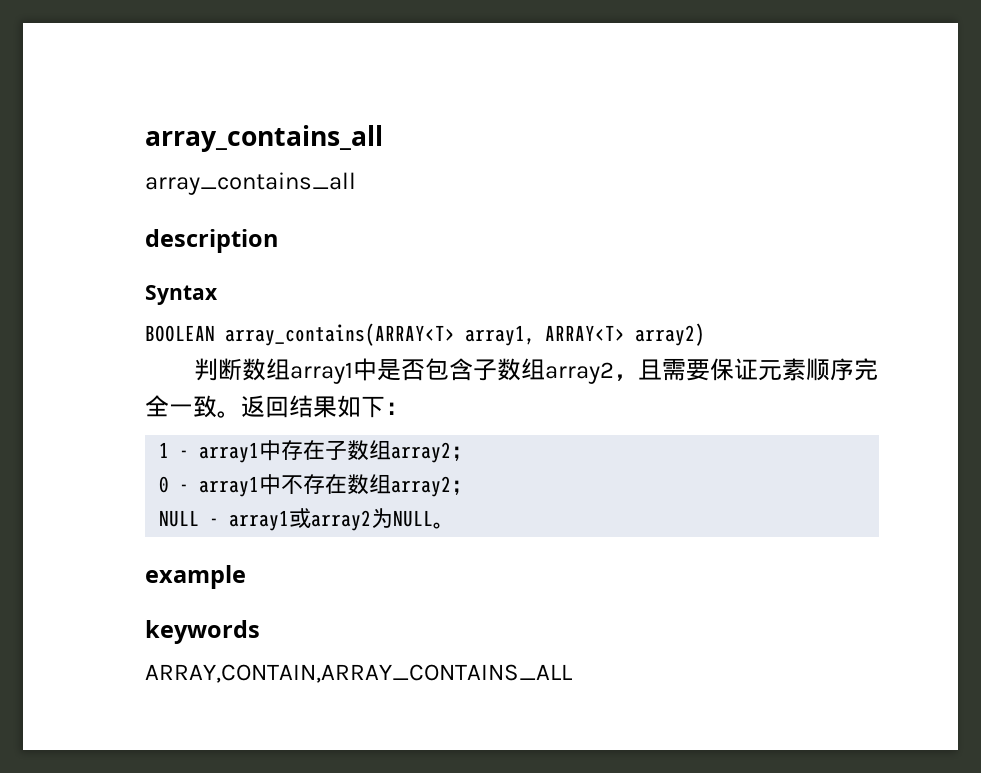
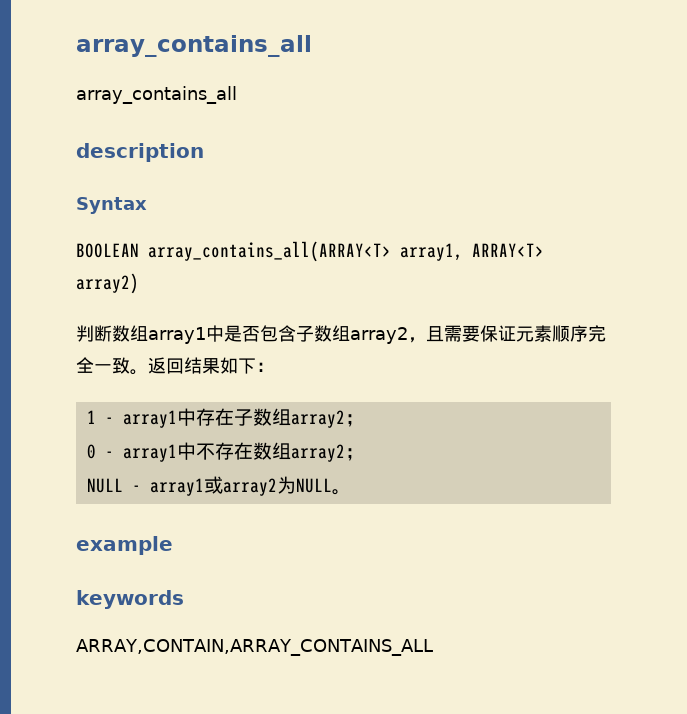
[225,323,455,346] array_contains(ARRAY<T> -> [148,241,391,262] array_contains_all(ARRAY<T>

